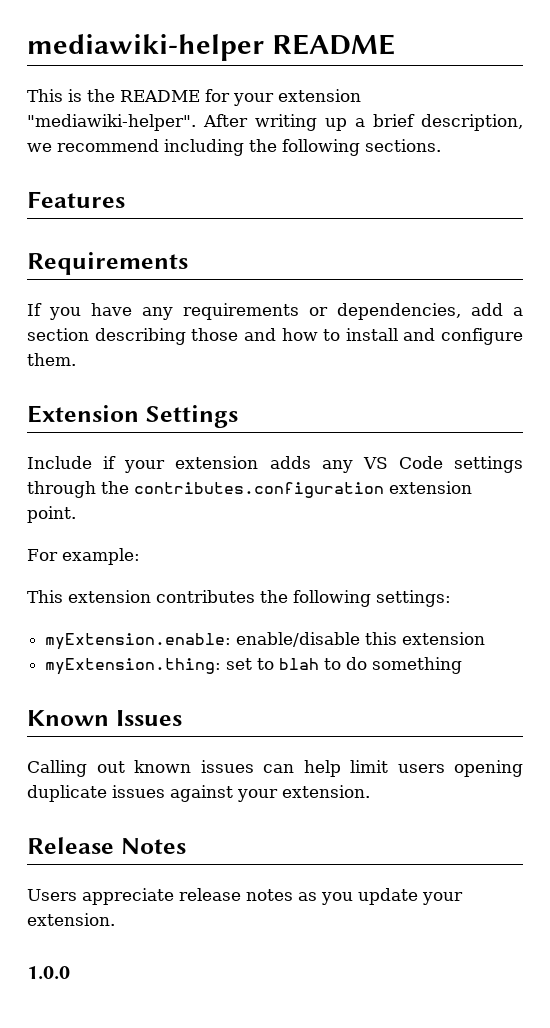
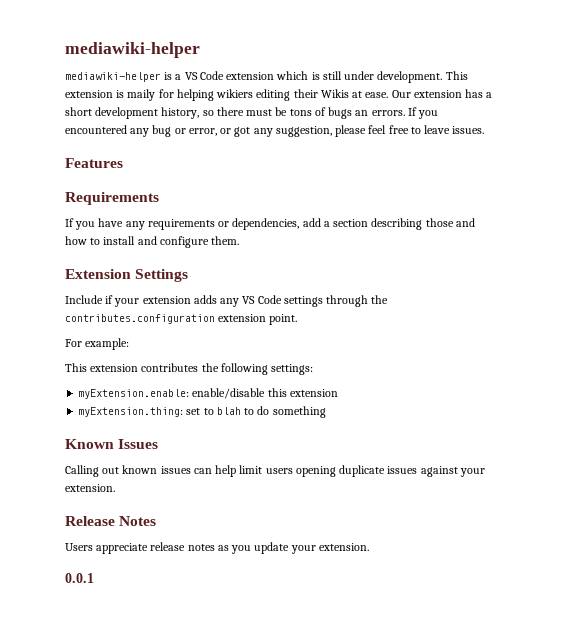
[27,34,395,61] [27,89,361,106] [27,114,523,131] [27,139,441,156] mediawiki-helper README // This is the README for your extension "mediawiki-helper". After writing up a brief description, we recommend including the following sections. -> [65,42,200,58] [65,71,468,83] [65,89,493,101] [65,107,439,119] [65,125,485,137] mediawiki-helper // mediawiki-helper is a VS Code extension which is still under development. This extension is maily for helping wikiers editing their Wikis at ease. Our extension has a short development history, so there must be tons of bugs an errors. If you encountered any bug or error, or got any suggestion, please feel free to leave issues.
[27,966,70,980] 1.0.0 -> [65,573,94,583] 0.0.1

